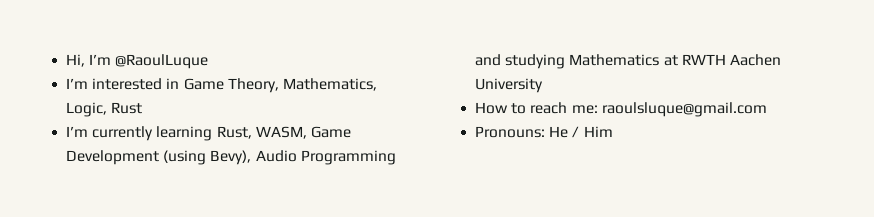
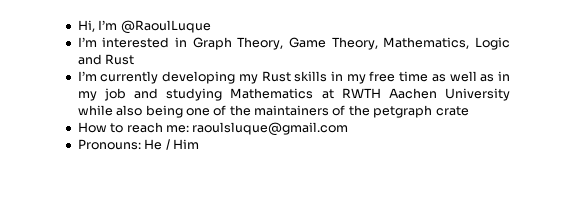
(180, 83) none -> [192,37,284,50] Graph Theory,
[66,102,108,117] Logic, -> [475,37,510,50] [77,54,102,65] Logic and
[156,126,351,141] [66,150,396,165] learning Rust, WASM, Game Development (using Bevy), Audio Programming -> [162,71,510,84] [77,88,126,101] developing my Rust skills in my free time as well as in my job
(544, 85) none -> [77,105,469,118] while also being one of the maintainers of the petgraph crate

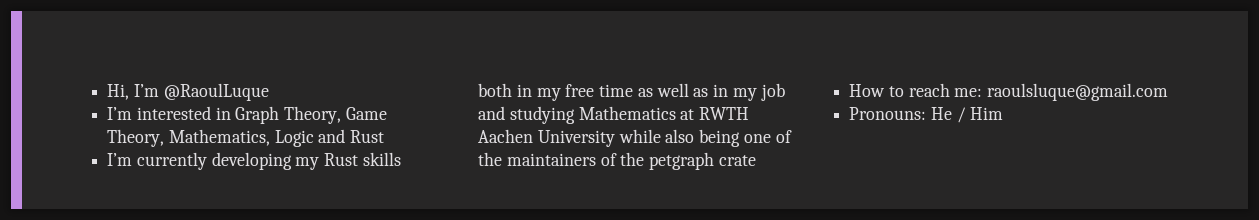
(328, 76) none -> [478,83,513,97] both

